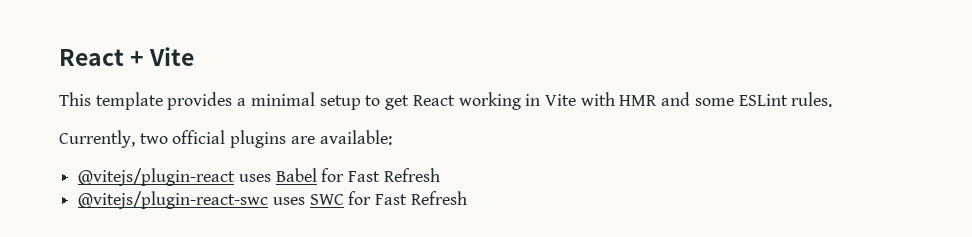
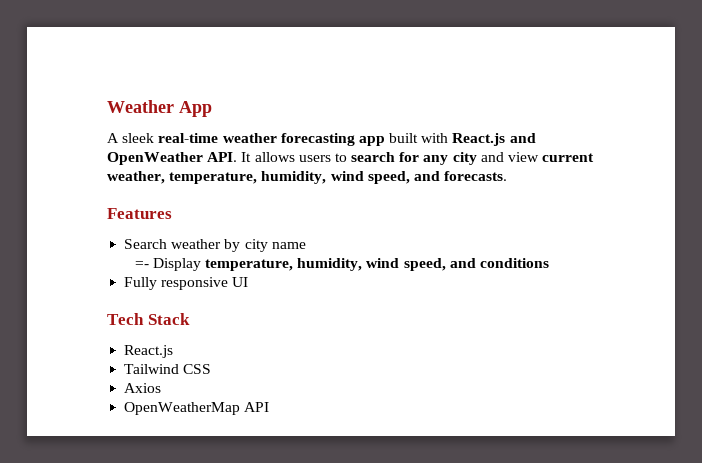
[59,47,195,66] [59,92,833,110] [59,130,392,148] [78,168,440,186] [78,191,467,209] React + Vite // This template provides a minimal setup to get React working in Vite with HMR and some ESLint rules. // Currently, two official plugins are available: // @vitejs/plugin-react uses Babel for Fast Refresh // @vitejs/plugin-react-swc uses SWC for Fast Refresh -> [107,100,212,117] [107,133,536,146] [107,152,595,165] [107,171,508,184] [107,208,172,219] [124,239,306,252] [134,258,549,271] [124,277,249,290] [107,313,190,325] [124,345,174,358] [124,364,212,374] [124,383,162,393] [124,402,270,415] Weather App // A sleek real-time weather forecasting app built with React.js and OpenWeather API. It allows users to search for any city and view current weather, temperature, humidity, wind speed, and forecasts. // Features // Search weather by city name // =- Display temperature, humidity, wind speed, and conditions // Fully responsive UI // Tech Stack // React.js // Tailwind CSS // Axios // OpenWeatherMap API

